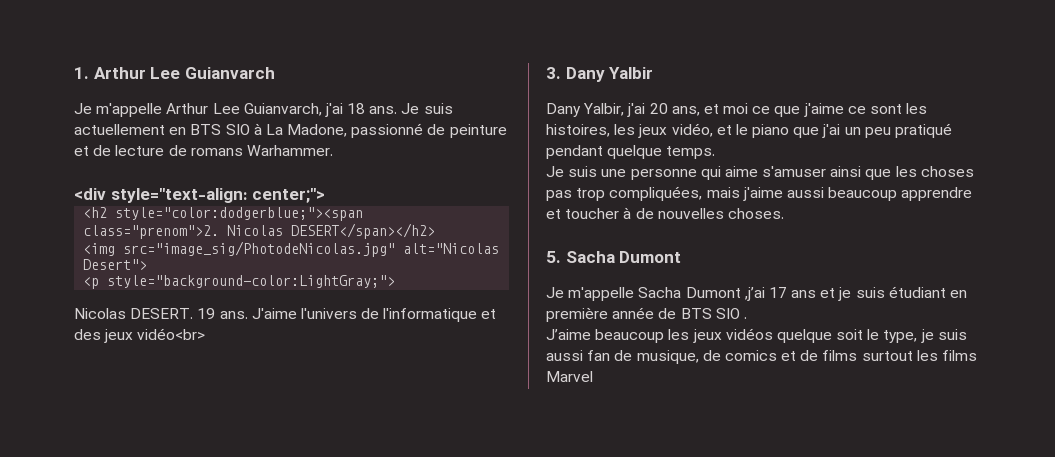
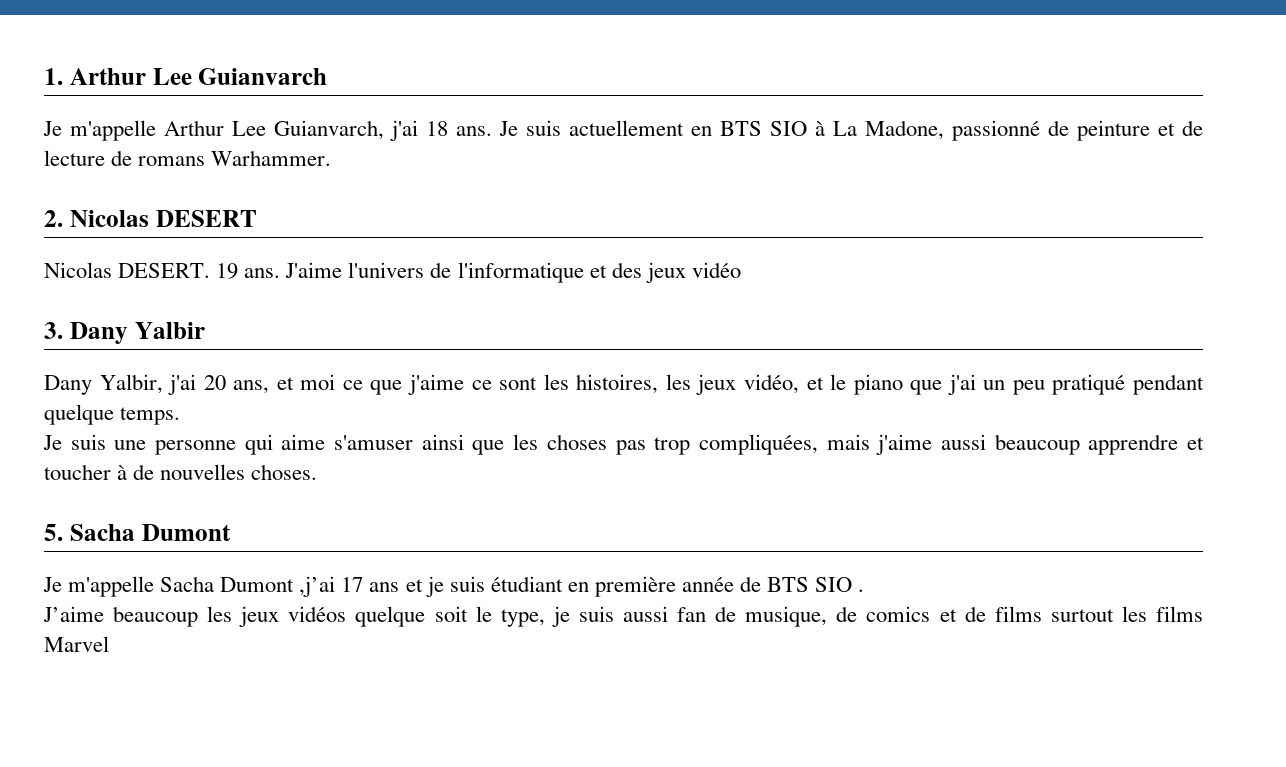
[74,188,326,203] [83,207,364,221] [83,223,436,239] [83,241,500,257] [83,259,148,270] [83,275,396,289] <div style="text-align: center;"> // <h2 style="color:dodgerblue;"><span class="prenom">2. Nicolas DESERT</span></h2> // <img src="image_sig/PhotodeNicolas.jpg" alt="Nicolas Desert"> // <p style="background-color:LightGray;"> -> [44,210,257,227] 2. Nicolas DESERT
[137,328,206,340] vidéo<br> -> [691,262,741,278] vidéo

